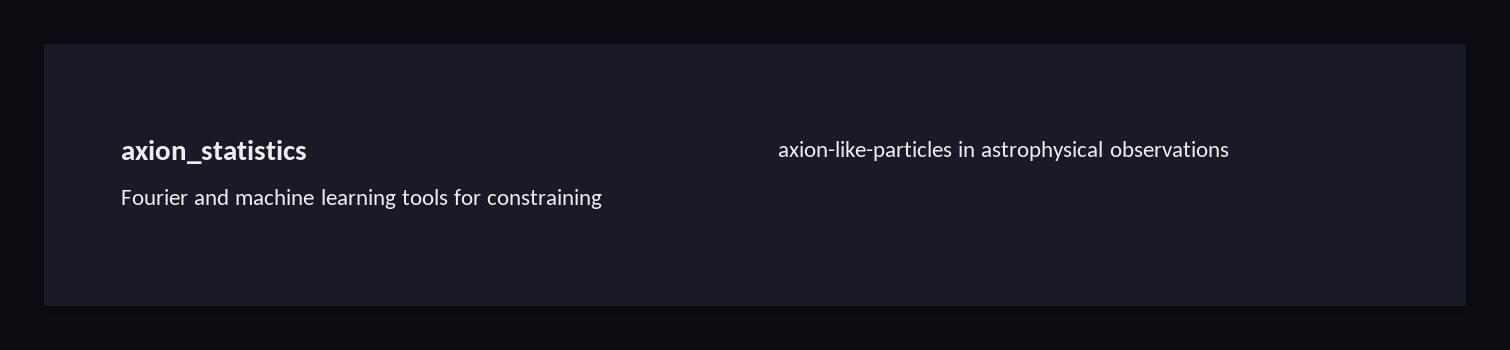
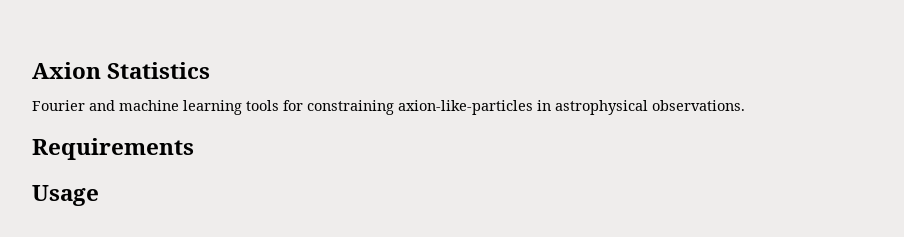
[121,140,307,164] axion_statistics -> [32,62,211,79] Axion Statistics
[1109,141,1229,157] observations -> [652,100,745,111] [32,138,194,160] [32,185,99,206] observations. // Requirements // Usage

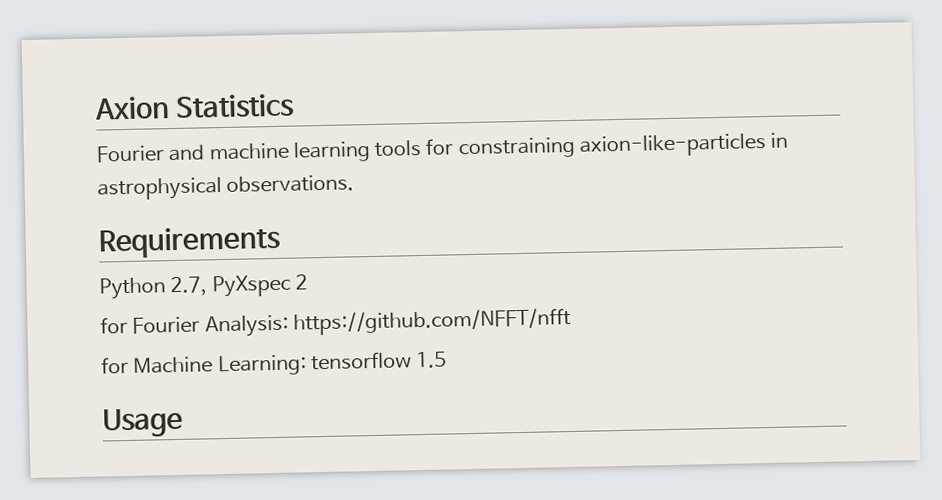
(194, 149) none -> [99,274,308,300] [100,308,571,338] [101,351,448,377] // Python 2.7, PyXspec 2 // for Fourier Analysis: https://github.com/NFFT/nfft // for Machine Learning: tensorflow 1.5

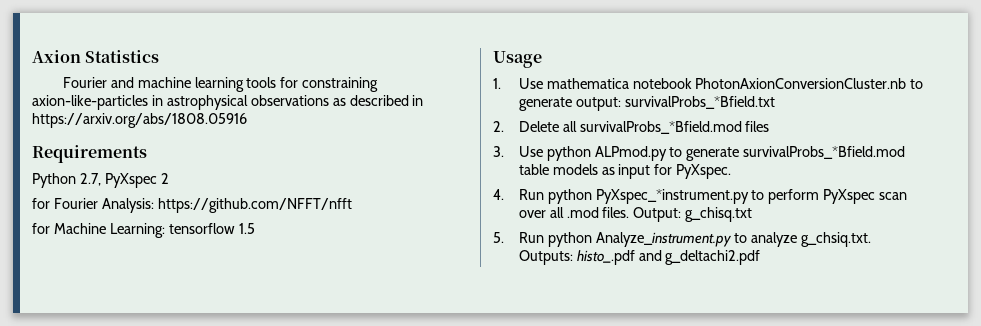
[226,174,355,193] observations. -> [250,95,424,106] [32,113,247,128] observations as described in https://arxiv.org/abs/1808.05916
(183, 422) none -> [493,78,924,89] [518,96,775,111] [493,121,770,134] [493,146,906,161] [518,164,732,179] [493,189,908,204] [518,207,753,222] [493,232,872,247] [518,250,761,265] // 1. Use mathematica notebook PhotonAxionConversionCluster.nb to generate output: survivalProbs_*Bfield.txt // 2. Delete all survivalProbs_*Bfield.mod files // 3. Use python ALPmod.py to generate survivalProbs_*Bfield.mod table models as input for PyXspec. // 4. Run python PyXspec_*instrument.py to perform PyXspec scan over all .mod files. Output: g_chisq.txt // 5. Run python Analyze_instrument.py to analyze g_chsiq.txt. Outputs: histo_.pdf and g_deltachi2.pdf

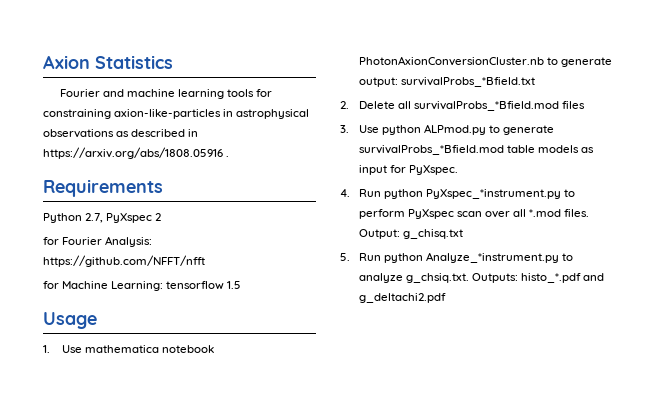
(247, 120) none -> [226,156,230,157] .
[566,207,599,218] .mod -> [529,209,562,217] *.mod
[595,232,732,247] Analyze_instrument.py -> [425,252,559,263] Analyze_*instrument.py
[576,250,635,265] histo_.pdf -> [520,273,581,283] histo_*.pdf

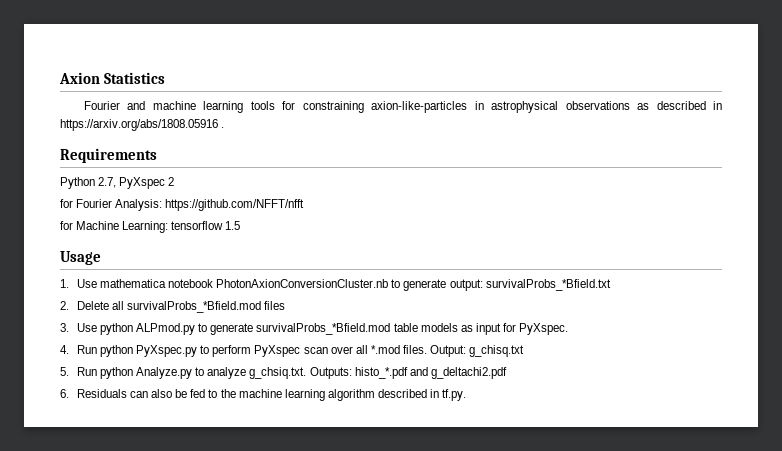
[425,189,561,199] PyXspec_*instrument.py -> [136,345,198,357] PyXspec.py
[425,252,559,263] Analyze_*instrument.py -> [136,367,193,379] Analyze.py
(446, 298) none -> [60,389,467,401] // 6. Residuals can also be fed to the machine learning algorithm described in tf.py.

